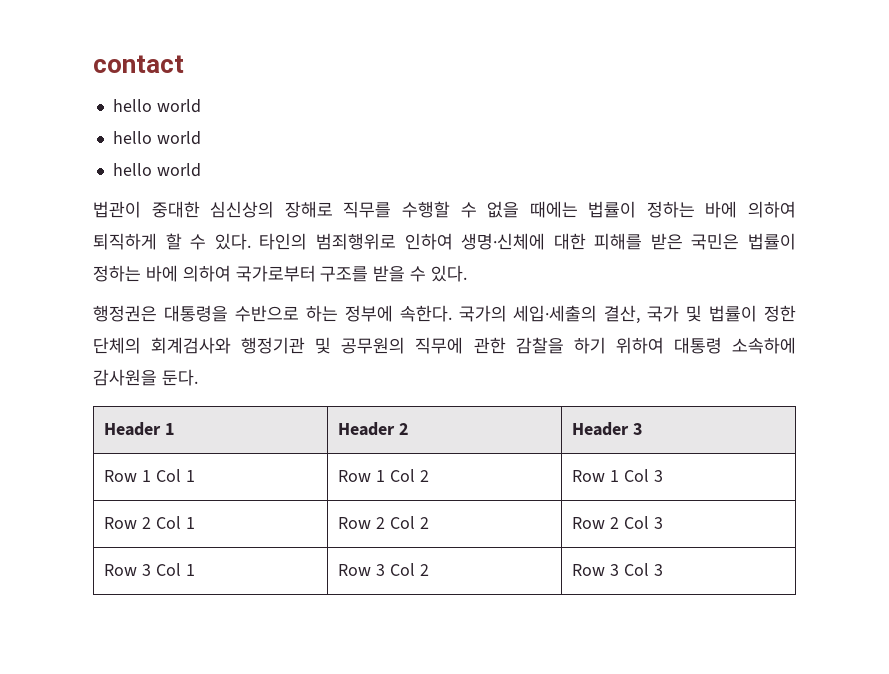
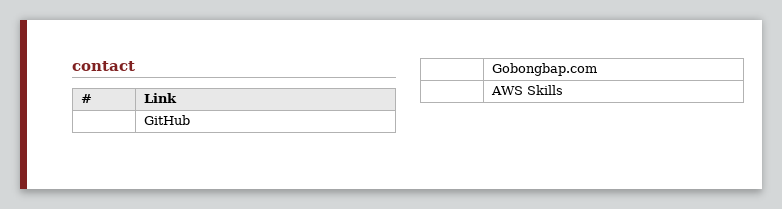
[112,99,201,113] [112,131,201,145] [112,163,201,177] [93,201,797,218] [93,233,797,250] [93,265,468,282] [93,305,796,324] [93,337,796,354] [93,369,198,386] [104,422,175,436] [338,422,409,436] [572,422,643,436] [104,469,195,482] [338,469,429,482] [572,469,663,482] [104,516,195,529] [338,516,429,529] [572,516,663,529] [104,563,195,576] [338,563,429,576] [572,563,663,576] // hello world // hello world // hello world // 법관이 중대한 심신상의 장해로 직무를 수행할 수 없을 때에는 법률이 정하는 바에 의하여 퇴직하게 할 수 있다. 타인의 범죄행위로 인하여 생명·신체에 대한 피해를 받은 국민은 법률이 정하는 바에 의하여 국가로부터 구조를 받을 수 있다. // 행정권은 대통령을 수반으로 하는 정부에 속한다. 국가의 세입·세출의 결산, 국가 및 법률이 정한 단체의 회계검사와 행정기관 및 공무원의 직무에 관한 감찰을 하기 위하여 대통령 소속하에 감사원을 둔다. // Header 1 | Header 2 | Header 3 // Row 1 Col 1 | Row 1 Col 2 | Row 1 Col 3 // Row 2 Col 1 | Row 2 Col 2 | Row 2 Col 3 // Row 3 Col 1 | Row 3 Col 2 | Row 3 Col 3 -> [81,94,93,103] [144,93,178,103] [144,115,191,125] [492,63,598,76] [491,85,564,95] // # | Link // | GitHub // | Gobongbap.com // | AWS Skills

